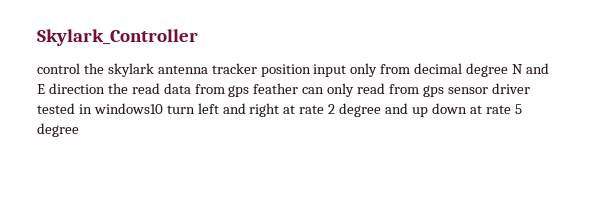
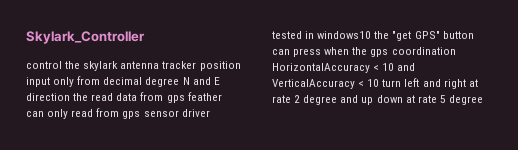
(163, 108) none -> [374,31,474,41] [272,47,456,57] [272,63,416,73] [272,79,380,89] the "get GPS" button can press when the gps coordination HorizontalAccuracy < 10 and VerticalAccuracy < 10

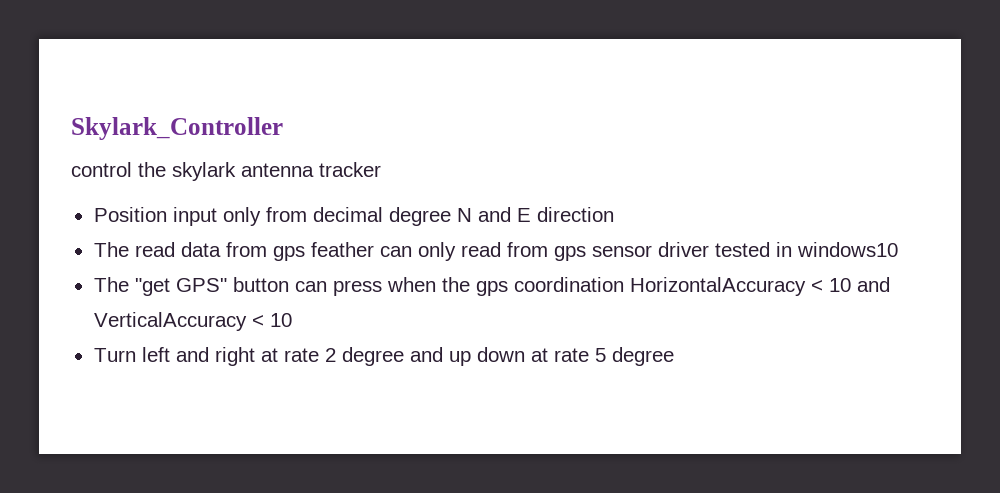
[199,61,241,71] position -> [93,207,167,222] // Position
[73,93,89,101] the -> [93,242,129,257] // The
[374,31,390,39] the -> [93,277,129,292] // The
[382,79,402,87] turn -> [93,348,136,362] // Turn

